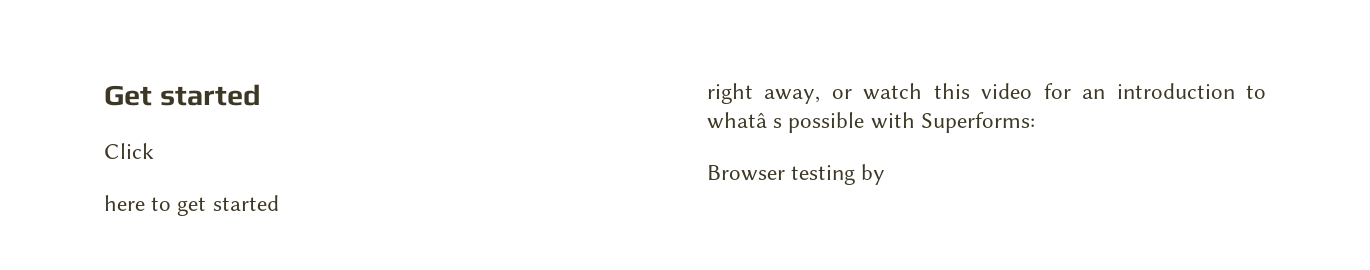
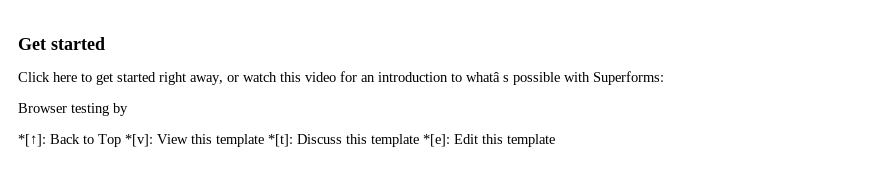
(154, 151) // -> (50, 77) none
(279, 203) // -> (156, 77) none
(886, 174) none -> [18,134,555,147] // *[↑]: Back to Top *[v]: View this template *[t]: Discuss this template *[e]: Edit this template

